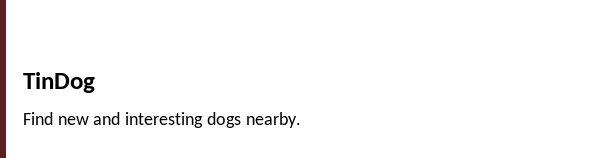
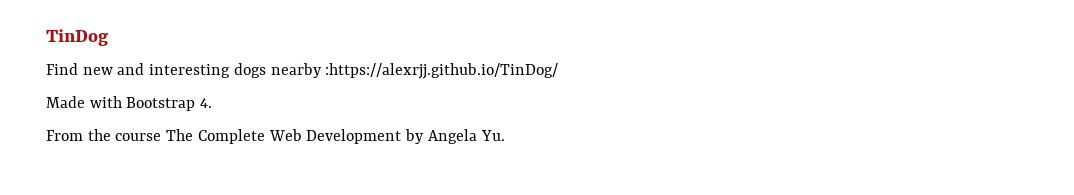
[245,112,301,128] nearby. -> [270,63,559,79] [46,96,213,111] [46,129,505,144] nearby :https://alexrjj.github.io/TinDog/ // Made with Bootstrap 4. // From the course The Complete Web Development by Angela Yu.

